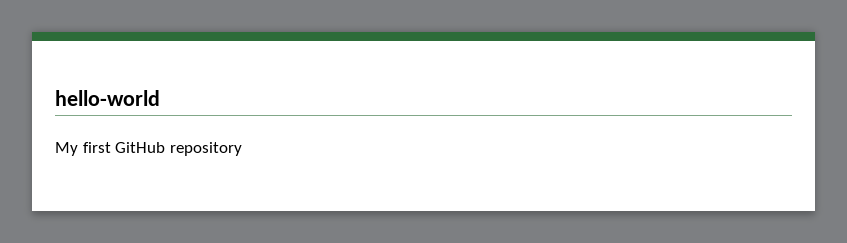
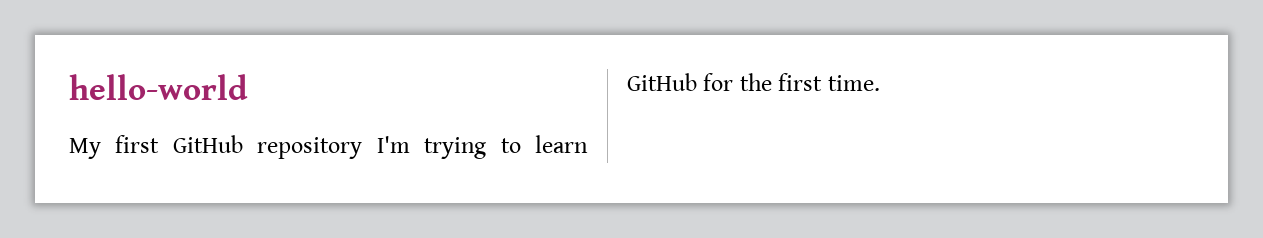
(242, 149) none -> [376,135,588,159] [627,73,880,91] I'm trying to learn GitHub for the first time.

